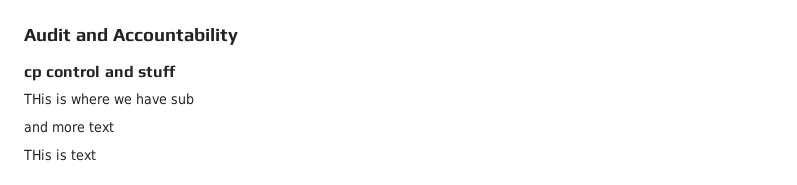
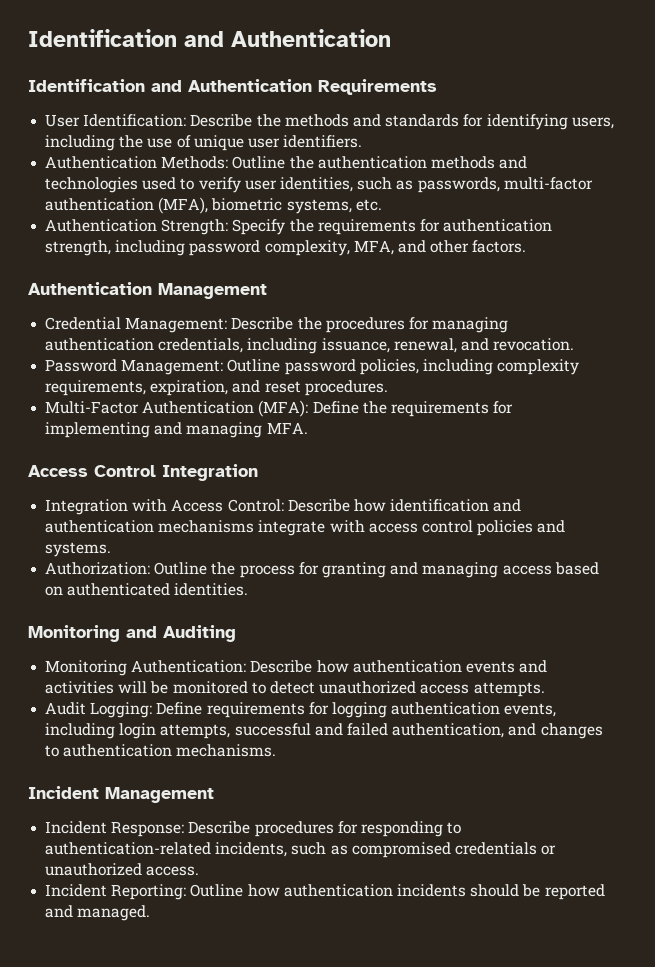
[24,28,238,45] [24,65,176,81] [23,93,194,105] [24,121,114,133] [23,149,96,161] Audit and Accountability // cp control and stuff // THis is where we have sub // and more text // THis is text -> [28,29,391,47] [28,79,437,95] [45,114,614,130] [45,135,363,151] [45,156,528,169] [45,177,593,193] [45,197,382,214] [45,219,553,235] [45,240,527,256] [28,282,267,299] [45,317,509,333] [45,338,575,354] [45,359,580,375] [45,380,388,396] [45,400,514,417] [45,422,308,438] [28,464,258,481] [45,499,522,515] [45,520,566,536] [45,542,112,557] [45,562,599,578] [45,583,249,596] [28,625,236,642] [45,660,548,676] [45,681,545,697] [45,702,557,718] [45,723,603,739] [45,744,277,757] [28,786,214,803] [45,821,462,837] [45,842,557,858] [45,863,200,876] [45,884,605,900] [45,905,151,921] Identification and Authentication // Identification and Authentication Requirements // User Identification: Describe the methods and standards for identifying users, including the use of unique user identifiers. // Authentication Methods: Outline the authentication methods and technologies used to verify user identities, such as passwords, multi-factor authentication (MFA), biometric systems, etc. // Authentication Strength: Specify the requirements for authentication strength, including password complexity, MFA, and other factors. // Authentication Management // Credential Management: Describe the procedures for managing authentication credentials, including issuance, renewal, and revocation. // Password Management: Outline password policies, including complexity requirements, expiration, and reset procedures. // Multi-Factor Authentication (MFA): Define the requirements for implementing and managing MFA. // Access Control Integration // Integration with Access Control: Describe how identification and authentication mechanisms integrate with access control policies and systems. // Authorization: Outline the process for granting and managing access based on authenticated identities. // Monitoring and Auditing // Monitoring Authentication: Describe how authentication events and activities will be monitored to detect unauthorized access attempts. // Audit Logging: Define requirements for logging authentication events, including login attempts, successful and failed authentication, and changes to authentication mechanisms. // Incident Management // Incident Response: Describe procedures for responding to authentication-related incidents, such as compromised credentials or unauthorized access. // Incident Reporting: Outline how authentication incidents should be reported and managed.

